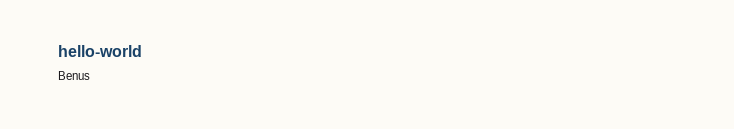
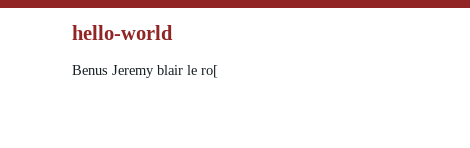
(90, 75) none -> [112,65,218,78] Jeremy blair le ro[

